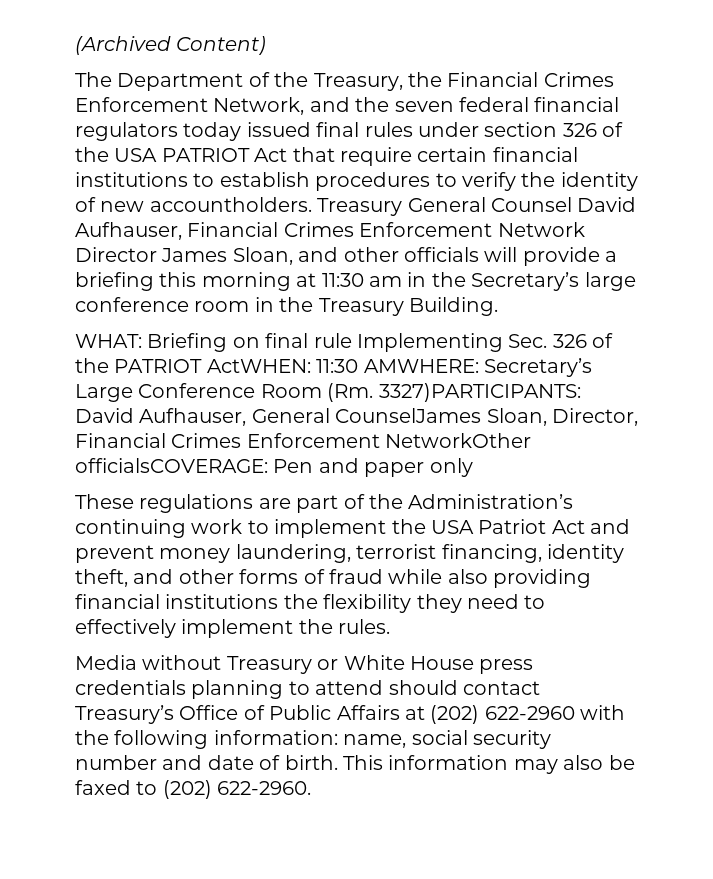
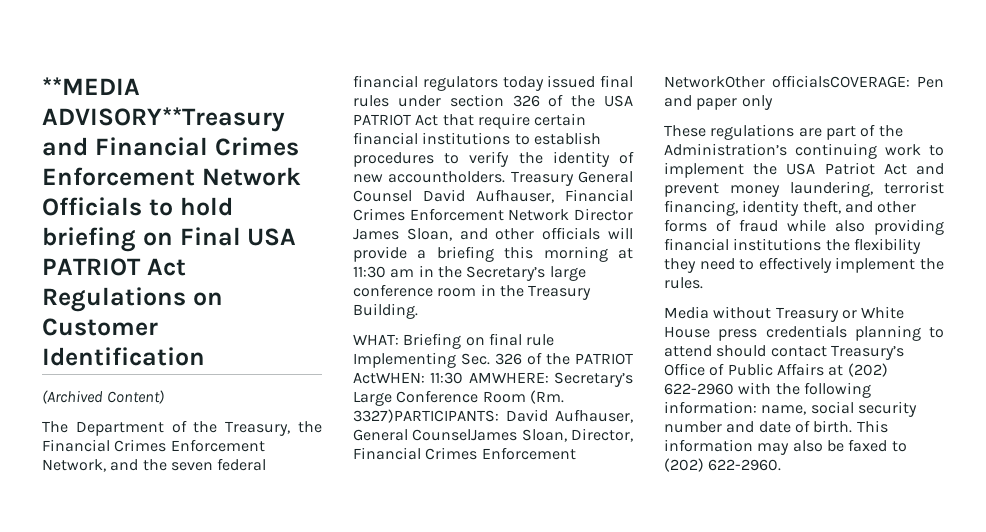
(75, 45) none -> [42,77,140,95] [42,107,285,132] [42,137,299,156] [42,167,301,186] [42,197,233,216] [42,227,297,252] [42,258,186,276] [42,287,223,312] [42,318,158,336] [42,347,205,366] **MEDIA ADVISORY**Treasury and Financial Crimes Enforcement Network Officials to hold briefing on Final USA PATRIOT Act Regulations on Customer Identification //

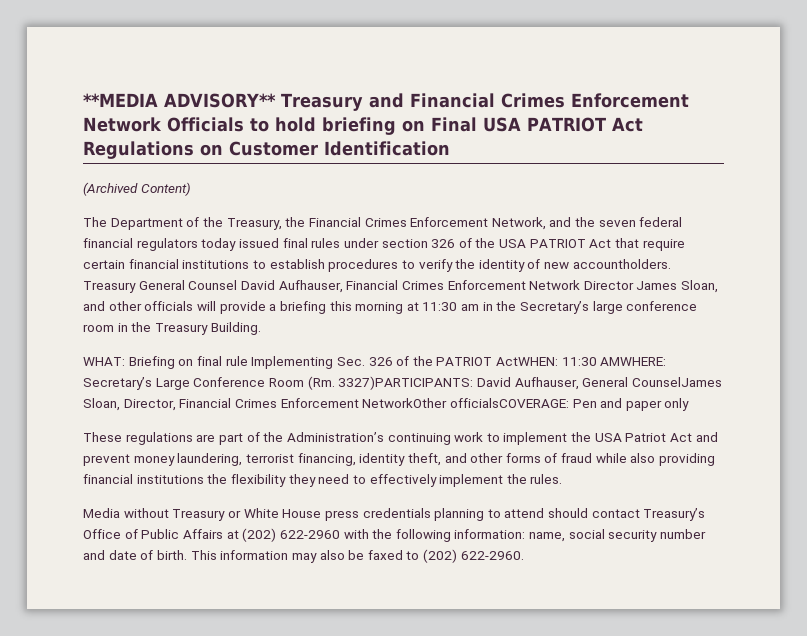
[42,107,285,132] ADVISORY**Treasury -> [164,93,363,111] ADVISORY** Treasury

